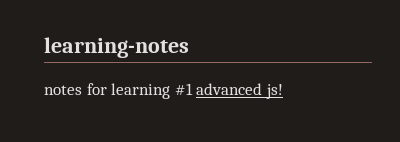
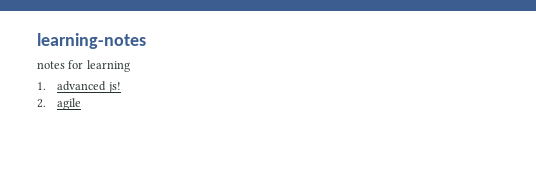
[174,83,193,95] #1 -> [37,82,46,90] // 1.
(283, 91) none -> [37,98,82,110] // 2. agile

